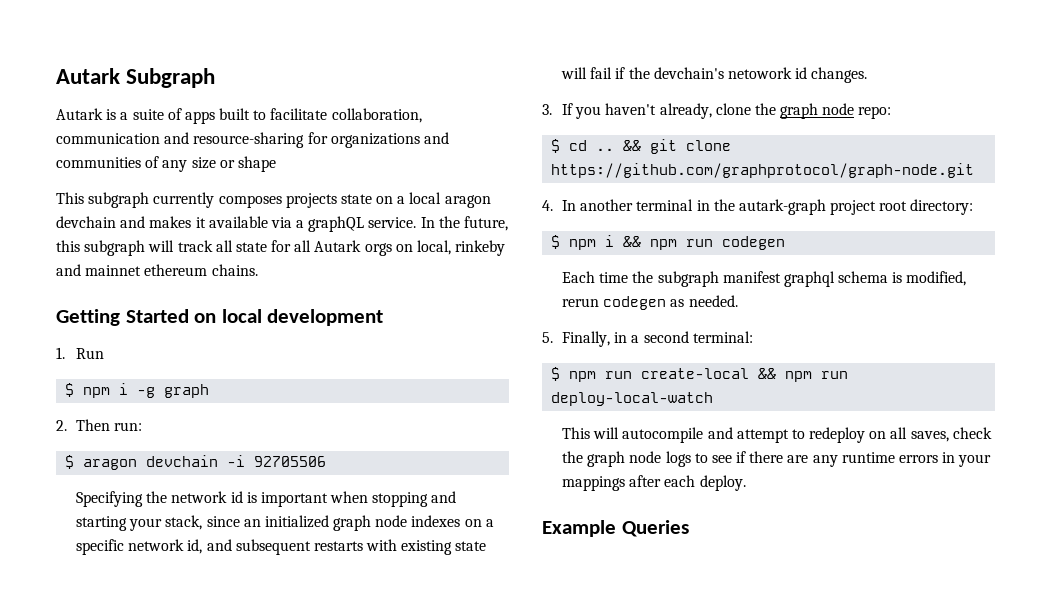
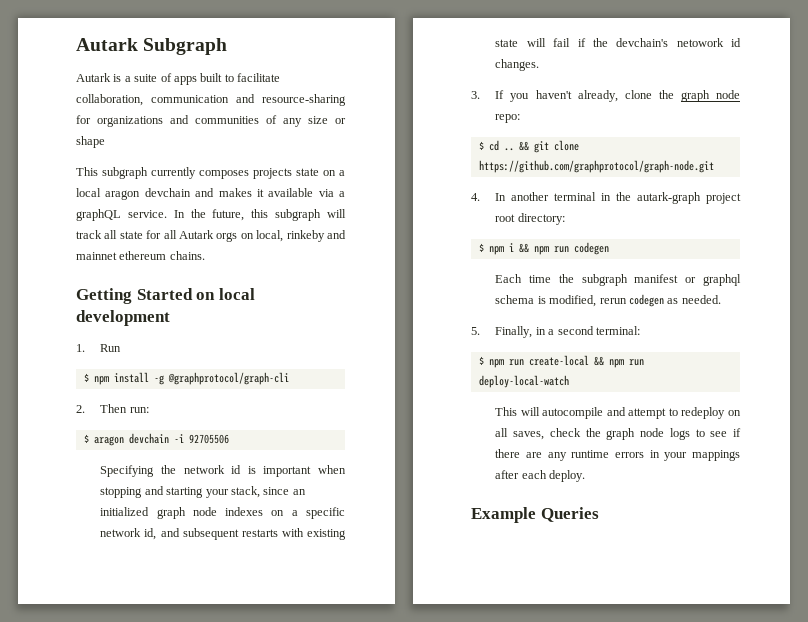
[119,383,210,398] i -g graph -> [113,372,289,385] install -g @graphprotocol/graph-cli
(781, 277) none -> [685,277,697,283] or

